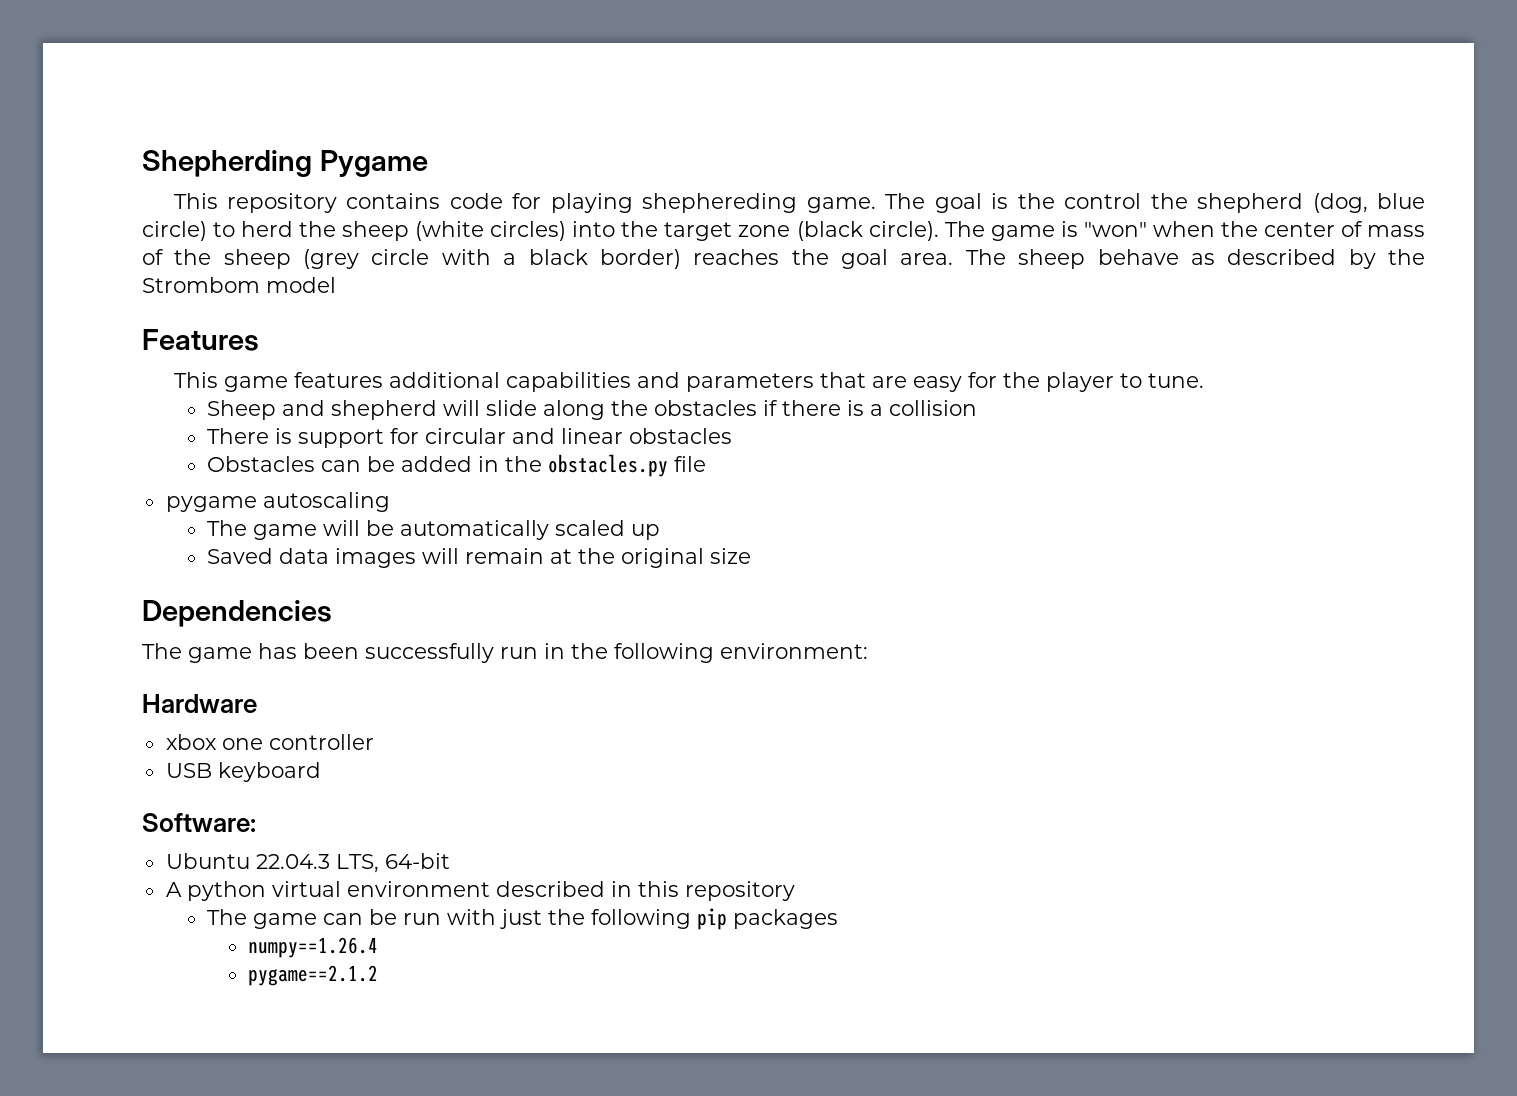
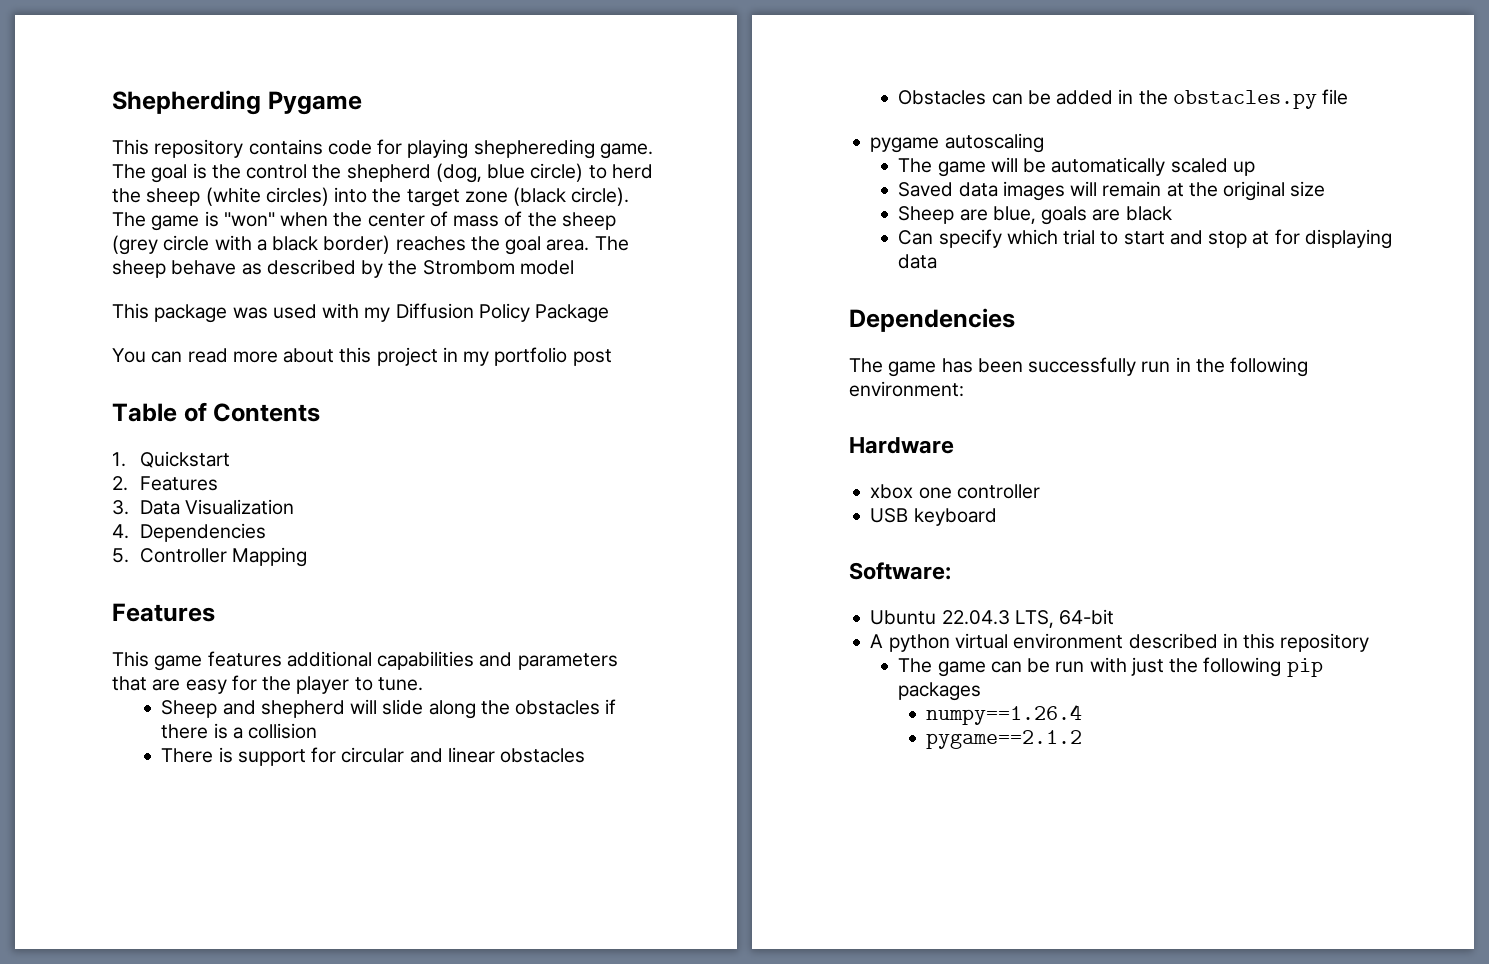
(336, 285) none -> [112,303,610,323] [112,347,612,366] [112,402,321,422] [112,451,230,468] [112,476,218,491] [112,499,295,515] [112,523,266,542] [112,547,308,567] // This package was used with my Diffusion Policy Package // You can read more about this project in my portfolio post // Table of Contents // 1. Quickstart // 2. Features // 3. Data Visualization // 4. Dependencies // 5. Controller Mapping
(751, 556) none -> [898,206,1172,225] [898,229,1392,249] [898,254,938,269] // Sheep are blue, goals are black // Can specify which trial to start and stop at for displaying data

